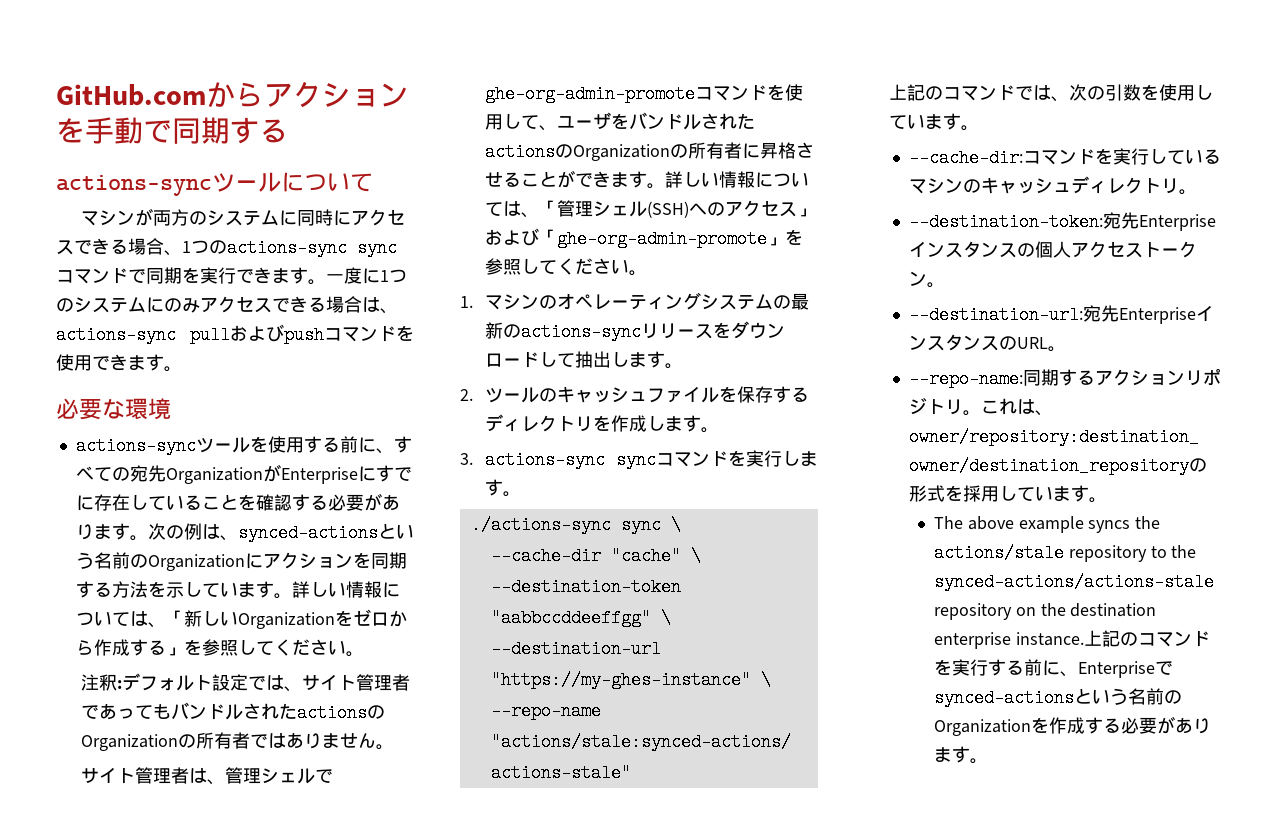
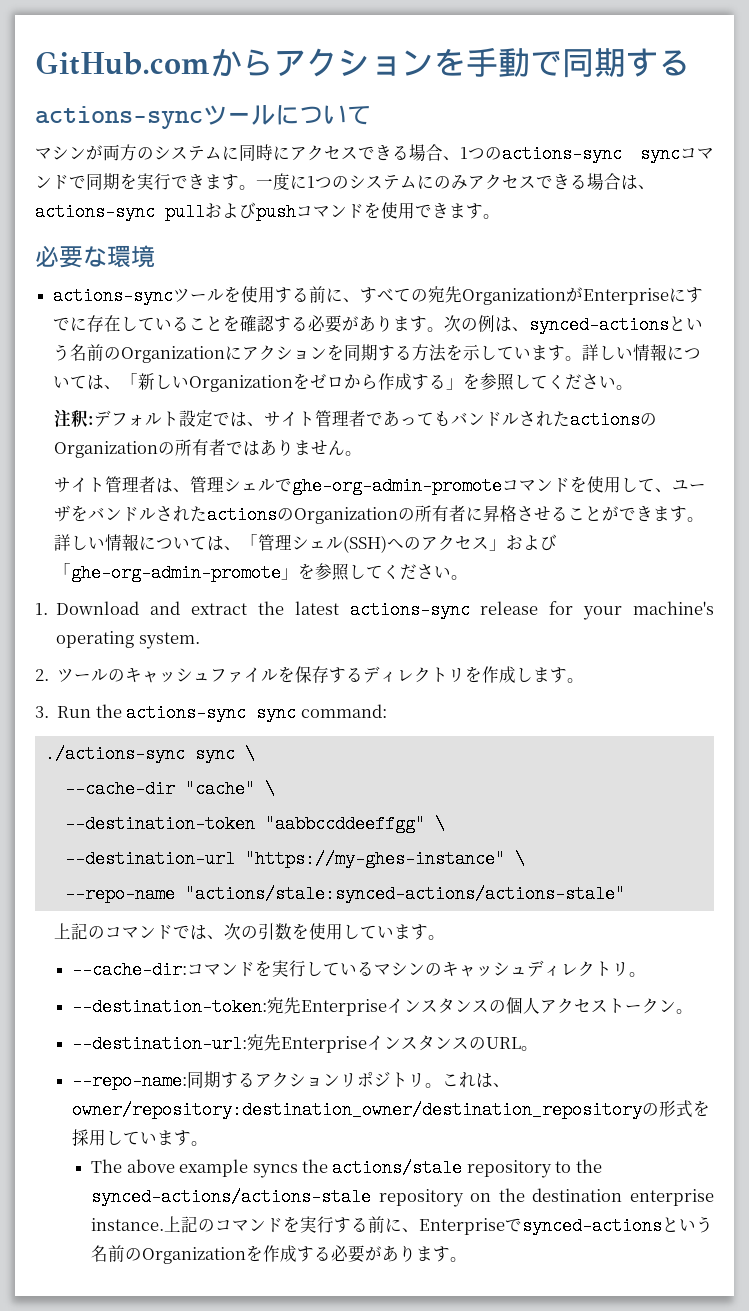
[485,292,810,310] [485,321,786,341] [485,351,684,369] マシンのオペレーティングシステムの最新のactions-syncリリースをダウンロードして抽出します。 -> [56,601,714,620] [56,631,200,649] Download and extract the latest actions-sync release for your machine's operating system.
[485,450,818,469] [485,479,522,497] actions-sync syncコマンドを実行します。 -> [57,704,387,722] Run the actions-sync sync command:

